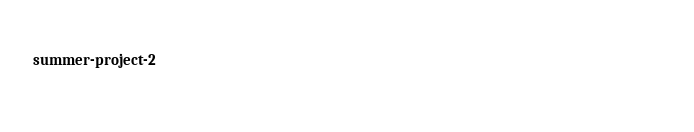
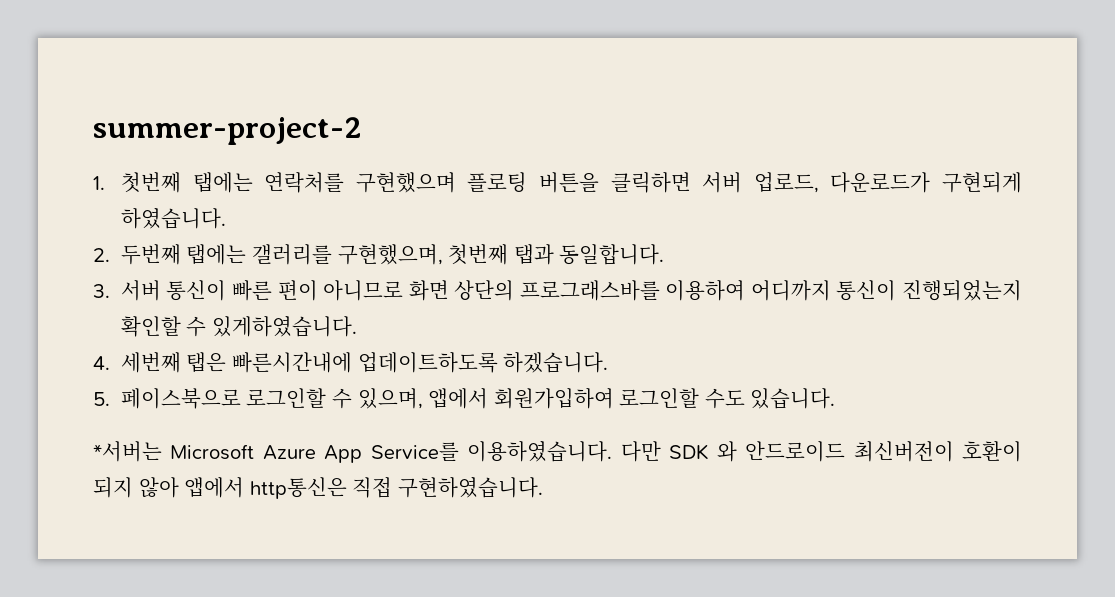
(156, 60) none -> [93,172,1022,193] [120,208,226,229] [93,244,665,265] [93,280,1023,301] [120,316,357,337] [93,352,609,373] [93,388,836,409] [93,441,1023,463] [93,477,543,499] // 1. 첫번째 탭에는 연락처를 구현했으며 플로팅 버튼을 클릭하면 서버 업로드, 다운로드가 구현되게 하였습니다. // 2. 두번째 탭에는 갤러리를 구현했으며, 첫번째 탭과 동일합니다. // 3. 서버 통신이 빠른 편이 아니므로 화면 상단의 프로그래스바를 이용하여 어디까지 통신이 진행되었는지 확인할 수 있게하였습니다. // 4. 세번째 탭은 빠른시간내에 업데이트하도록 하겠습니다. // 5. 페이스북으로 로그인할 수 있으며, 앱에서 회원가입하여 로그인할 수도 있습니다. // *서버는 Microsoft Azure App Service를 이용하였습니다. 다만 SDK 와 안드로이드 최신버전이 호환이 되지 않아 앱에서 http통신은 직접 구현하였습니다.

